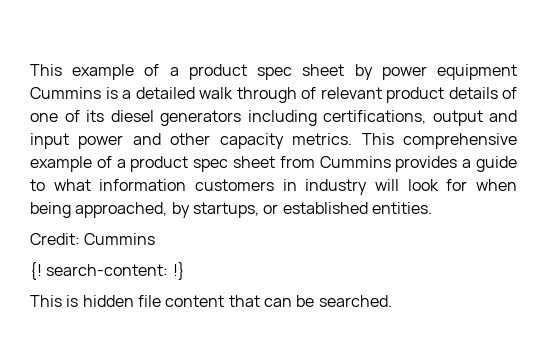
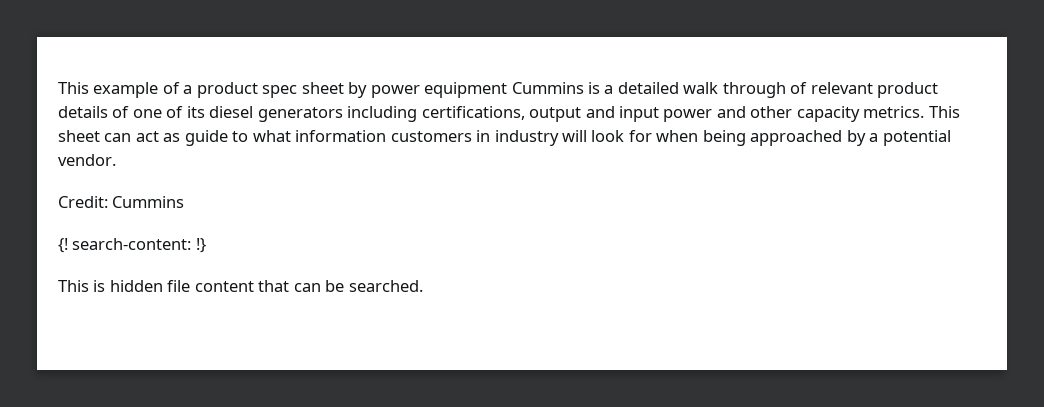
[403,133,517,149] [30,156,472,172] comprehensive example of a product spec sheet from Cummins provides a -> [58,130,181,142] sheet can act as
[75,202,432,218] approached, by startups, or established entities. -> [750,130,951,146] [58,154,116,166] approached by a potential vendor.

